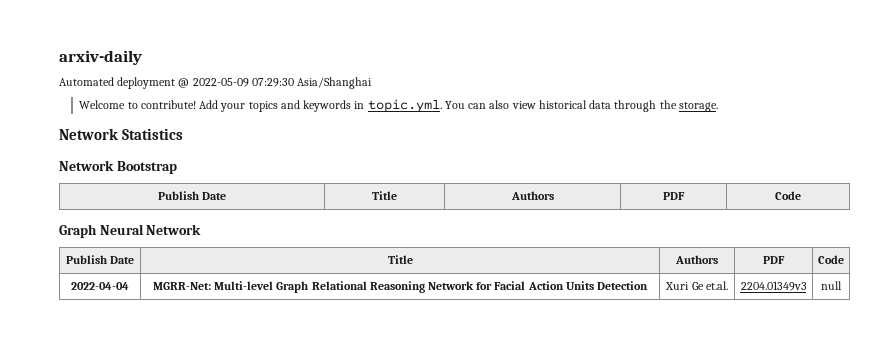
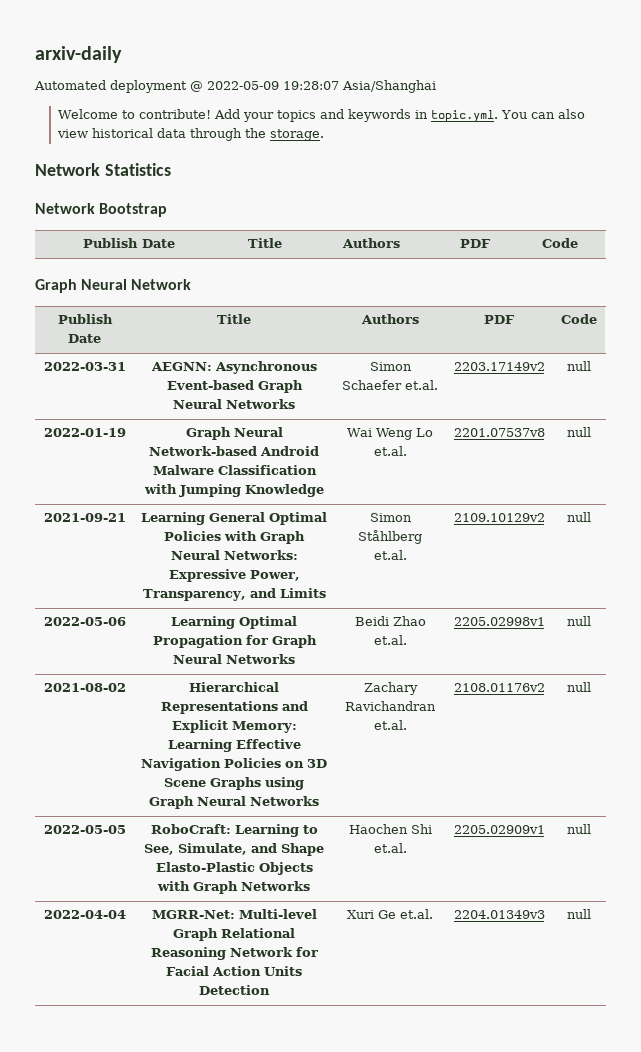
[251,78,294,87] 07:29:30 -> [283,81,339,90] 19:28:07
(844, 259) none -> [43,362,126,371] [150,361,317,374] [166,380,303,393] [173,399,295,409] [369,362,412,371] [342,380,438,390] [453,362,545,371] [567,361,591,371] [43,428,126,437] [185,427,283,440] [149,446,319,456] [152,465,317,475] [143,484,324,497] [346,428,434,440] [373,446,407,456] [453,428,545,437] [567,427,591,437] [43,513,126,522] [141,512,327,525] [164,531,305,544] [170,550,298,560] [168,569,300,582] [142,588,326,601] [369,513,412,522] [358,530,422,544] [373,550,407,560] [453,513,545,522] [567,512,591,522] [43,617,126,626] [171,616,297,629] [152,635,317,648] [173,654,295,664] [354,616,426,626] [373,635,407,645] [453,617,545,626] [567,616,591,626] [43,683,126,692] [189,682,279,692] [160,701,308,714] [171,720,297,733] [167,739,301,752] [141,758,327,771] [164,777,304,790] [149,796,319,809] [363,682,418,695] [345,701,436,711] [373,720,407,730] [453,683,545,692] [567,682,591,692] [43,825,126,834] [150,824,318,837] [144,843,324,856] [155,862,313,875] [157,881,310,894] [348,824,432,834] [373,843,407,853] [453,825,545,834] [567,824,591,834] // 2022-03-31 | AEGNN: Asynchronous Event-based Graph Neural Networks | Simon Schaefer et.al. | 2203.17149v2 | null // 2022-01-19 | Graph Neural Network-based Android Malware Classification with Jumping Knowledge | Wai Weng Lo et.al. | 2201.07537v8 | null // 2021-09-21 | Learning General Optimal Policies with Graph Neural Networks: Expressive Power, Transparency, and Limits | Simon Ståhlberg et.al. | 2109.10129v2 | null // 2022-05-06 | Learning Optimal Propagation for Graph Neural Networks | Beidi Zhao et.al. | 2205.02998v1 | null // 2021-08-02 | Hierarchical Representations and Explicit Memory: Learning Effective Navigation Policies on 3D Scene Graphs using Graph Neural Networks | Zachary Ravichandran et.al. | 2108.01176v2 | null // 2022-05-05 | RoboCraft: Learning to See, Simulate, and Shape Elasto-Plastic Objects with Graph Networks | Haochen Shi et.al. | 2205.02909v1 | null

